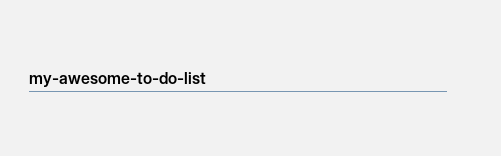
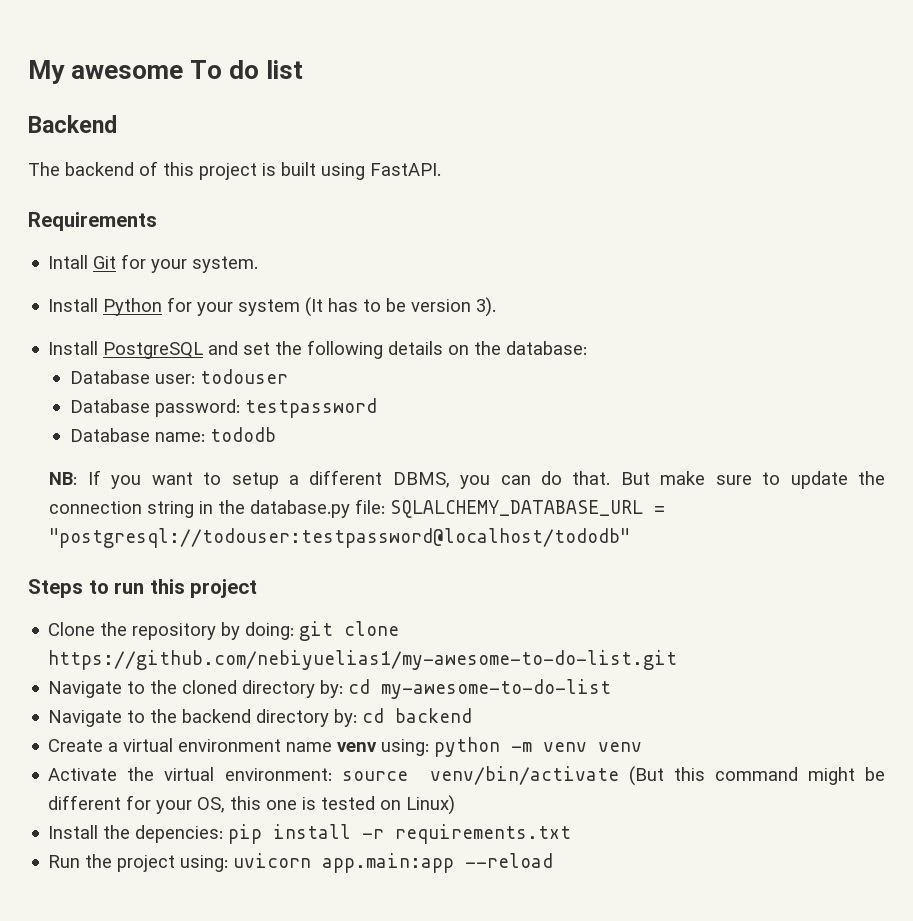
[29,72,206,87] my-awesome-to-do-list -> [28,60,304,84] [28,115,117,133] [28,161,441,180] [28,212,157,231] [48,254,259,273] [48,297,497,317] [48,340,588,359] [69,369,288,384] [69,398,377,418] [69,427,276,442] [49,470,885,489] [49,499,666,518] [49,528,631,548] [28,579,258,598] [48,621,400,641] [48,650,678,670] [48,679,612,699] [48,708,473,727] [48,737,643,757] [48,766,885,786] [48,795,456,815] [48,824,572,844] [48,853,554,873] My awesome To do list // Backend // The backend of this project is built using FastAPI. // Requirements // Intall Git for your system. // Install Python for your system (It has to be version 3). // Install PostgreSQL and set the following details on the database: // Database user: todouser // Database password: testpassword // Database name: tododb // NB: If you want to setup a different DBMS, you can do that. But make sure to update the connection string in the database.py file: SQLALCHEMY_DATABASE_URL = "postgresql://todouser:testpassword@localhost/tododb" // Steps to run this project // Clone the repository by doing: git clone https://github.com/nebiyuelias1/my-awesome-to-do-list.git // Navigate to the cloned directory by: cd my-awesome-to-do-list // Navigate to the backend directory by: cd backend // Create a virtual environment name venv using: python -m venv venv // Activate the virtual environment: source venv/bin/activate (But this command might be different for your OS, this one is tested on Linux) // Install the depencies: pip install -r requirements.txt // Run the project using: uvicorn app.main:app --reload

